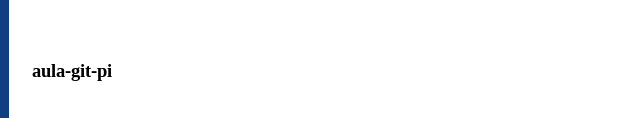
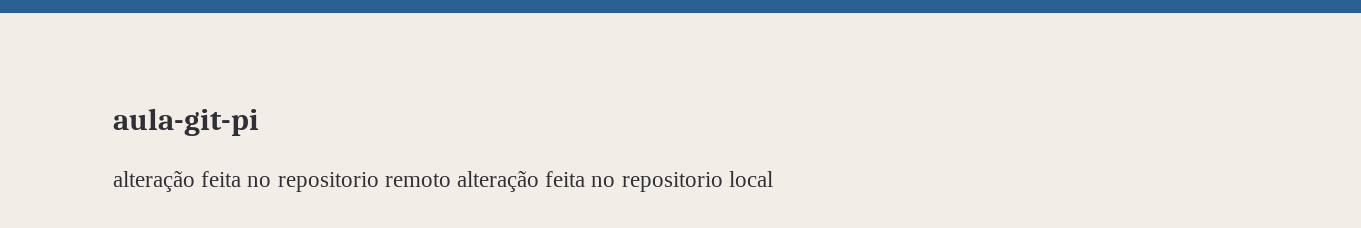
(112, 72) none -> [113,170,773,192] // alteração feita no repositorio remoto alteração feita no repositorio local

